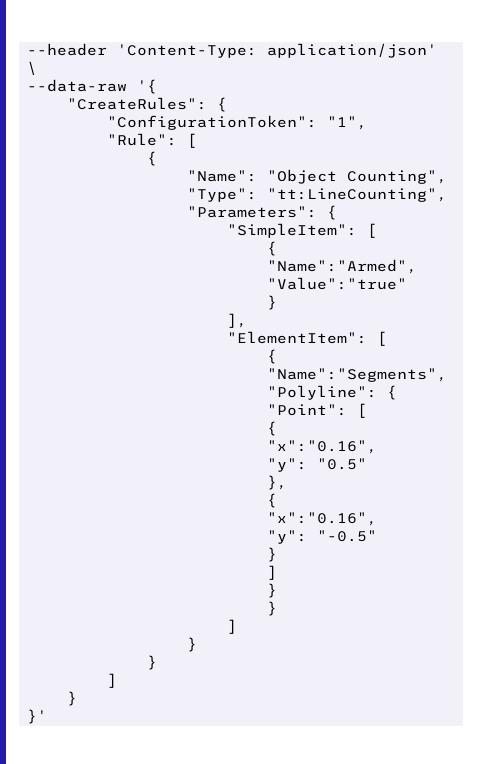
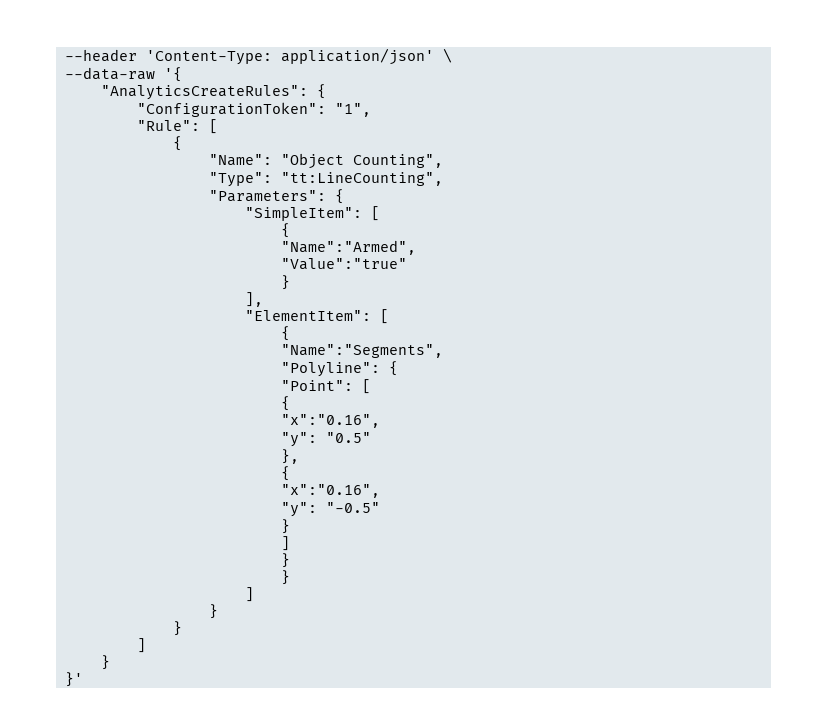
[67,97,208,110] "CreateRules": -> [101,85,309,100] "AnalyticsCreateRules":

